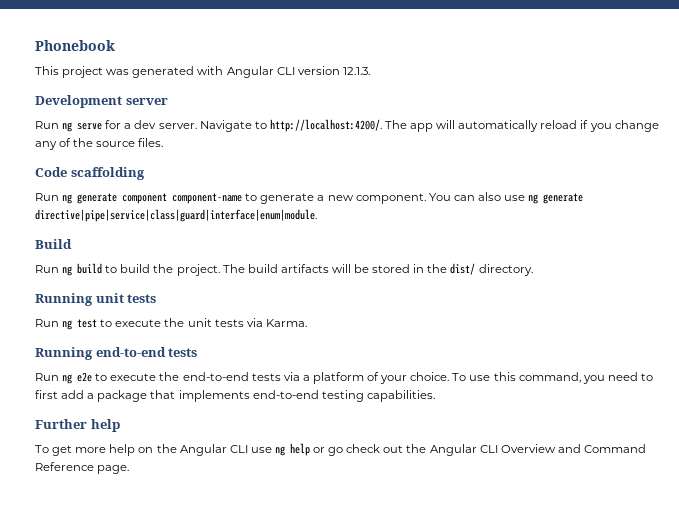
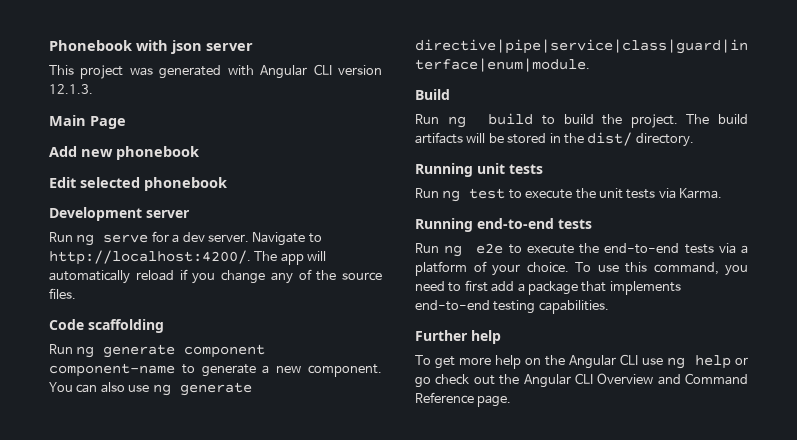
(115, 45) none -> [136,40,253,54] with json server
(370, 71) none -> [49,115,126,129] [49,146,199,160] [49,177,227,191] // Main Page // Add new phonebook // Edit selected phonebook

